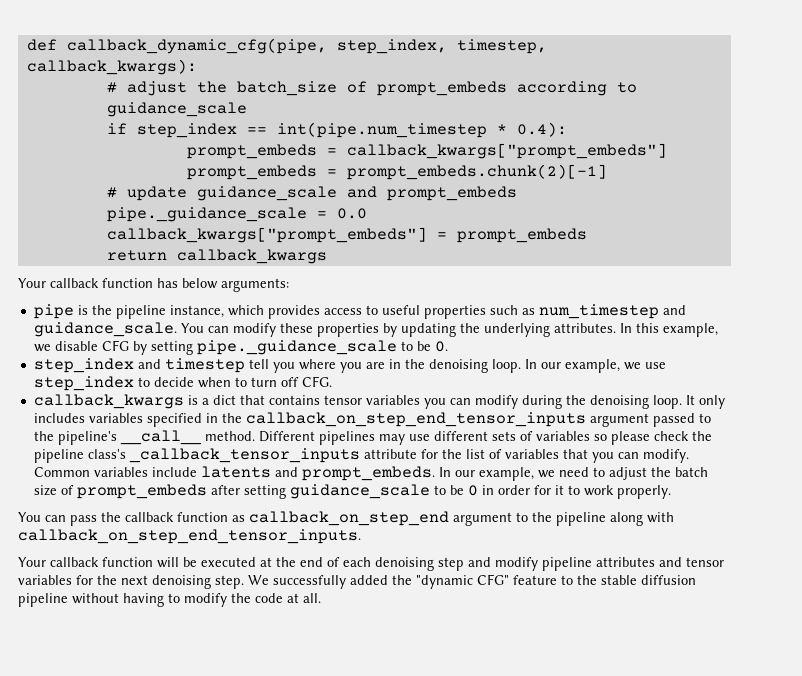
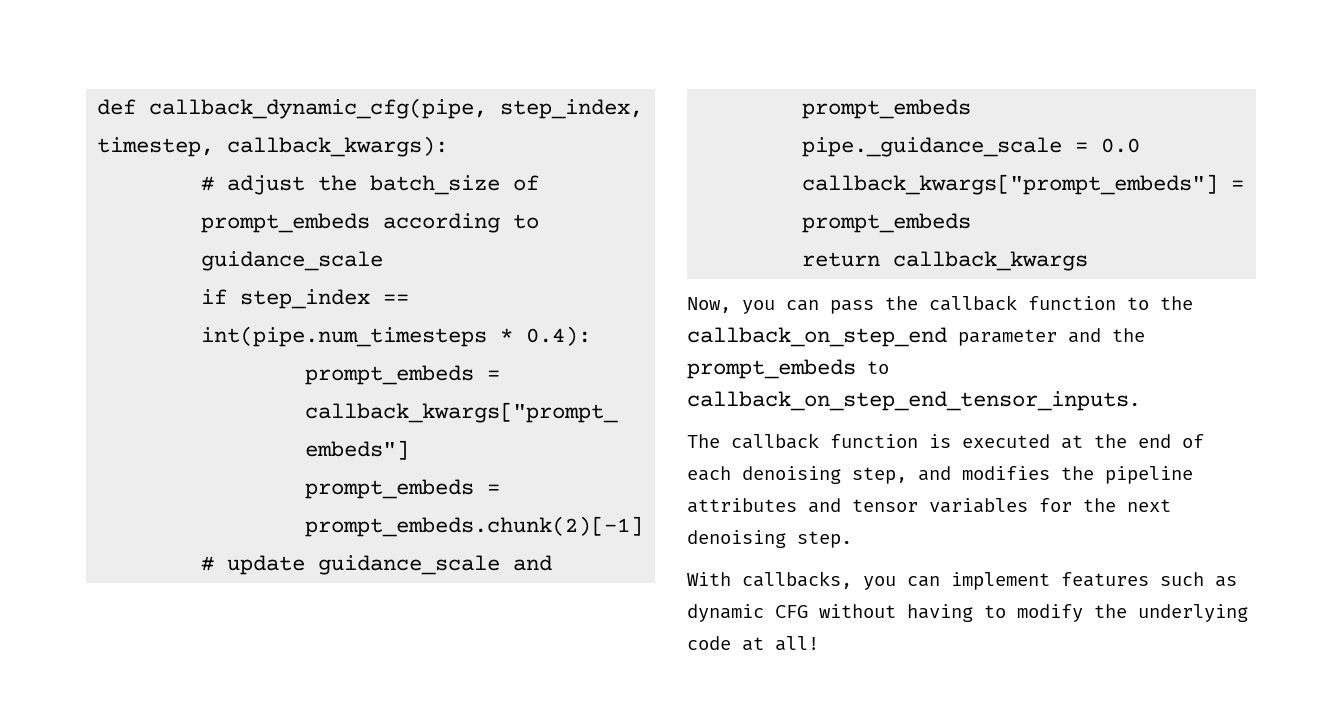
[276,122,487,138] int(pipe.num_timestep -> [201,326,488,347] int(pipe.num_timesteps
[18,278,289,292] [33,304,686,319] [33,322,718,337] [33,340,448,355] [33,358,666,373] [33,376,332,391] [33,394,725,409] [33,412,711,427] [33,430,712,445] [33,448,689,463] [33,466,708,481] [33,484,671,499] [18,512,41,522] Your callback function has below arguments: // pipe is the pipeline instance, which provides access to useful properties such as num_timestep and guidance_scale. You can modify these properties by updating the underlying attributes. In this example, we disable CFG by setting pipe._guidance_scale to be 0. // step_index and timestep tell you where you are in the denoising loop. In our example, we use step_index to decide when to turn off CFG. // callback_kwargs is a dict that contains tensor variables you can modify during the denoising loop. It only includes variables specified in the callback_on_step_end_tensor_inputs argument passed to the pipeline's __call__ method. Different pipelines may use different sets of variables so please check the pipeline class's _callback_tensor_inputs attribute for the list of variables that you can modify. Common variables include latents and prompt_embeds. In our example, we need to adjust the batch size of prompt_embeds after setting guidance_scale to be 0 in order for it to work properly. // You -> [687,297,775,314] Now, you
[232,511,674,526] as callback_on_step_end argument to the pipeline along with -> [1127,296,1193,310] [687,327,1145,347] [687,359,889,379] to the callback_on_step_end parameter and the prompt_embeds to
[18,557,197,568] Your callback function will be -> [687,433,951,449] The callback function is
[438,557,538,571] step and modify -> [852,466,1094,484] step, and modifies the
[248,574,696,589] [18,593,68,607] We successfully added the "dynamic CFG" feature to the stable diffusion pipeline -> [687,571,1237,590] [687,604,808,622] // With callbacks, you can implement features such as dynamic CFG
(251, 598) none -> [1138,604,1248,622] underlying
[303,593,321,603] all. -> [775,636,819,651] all!

